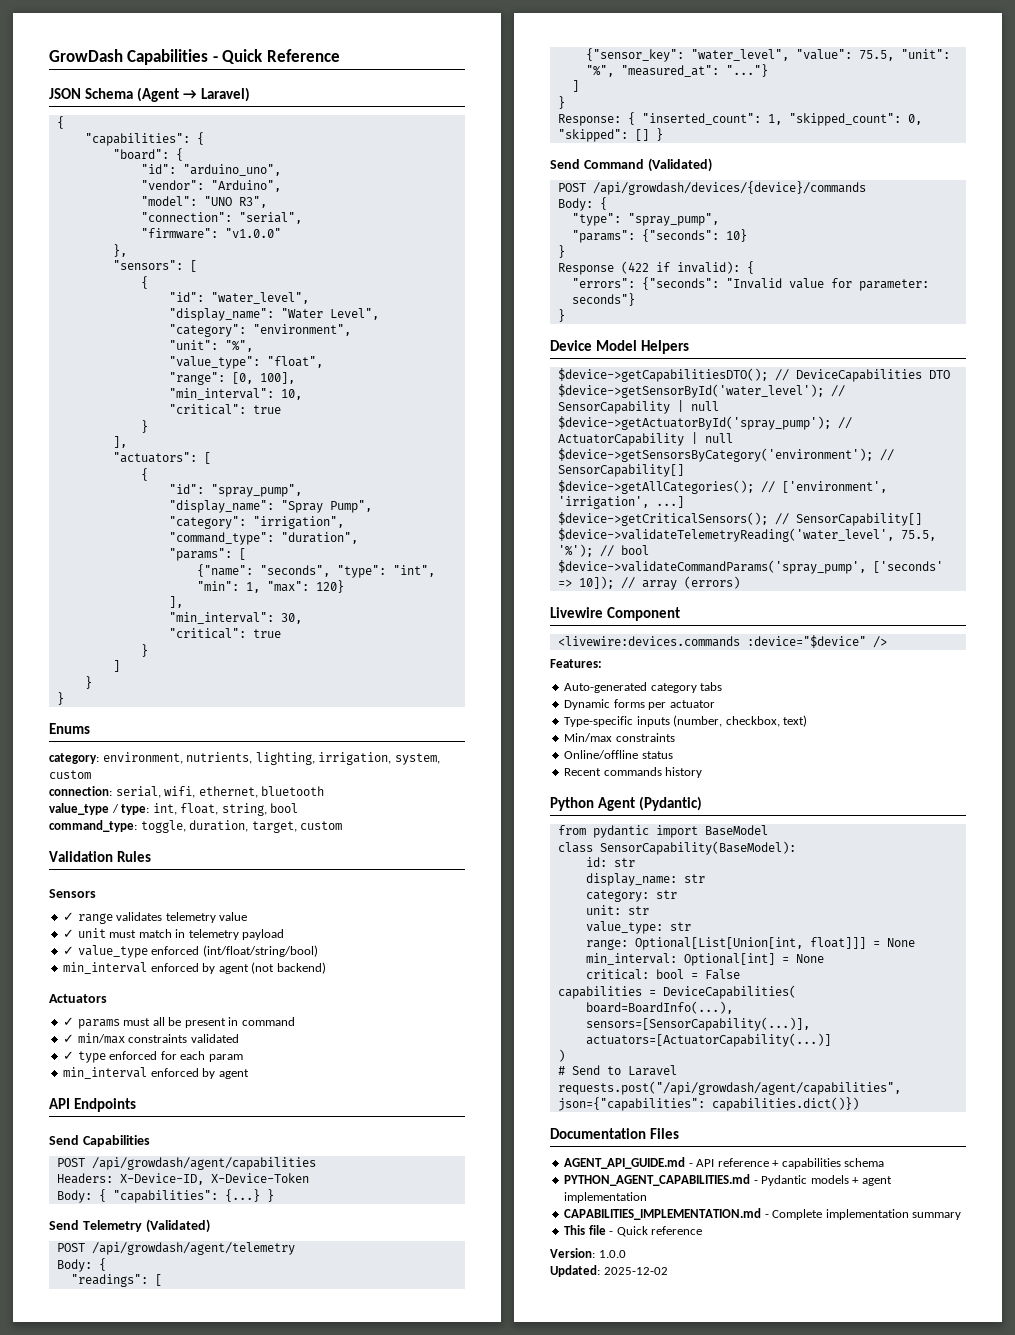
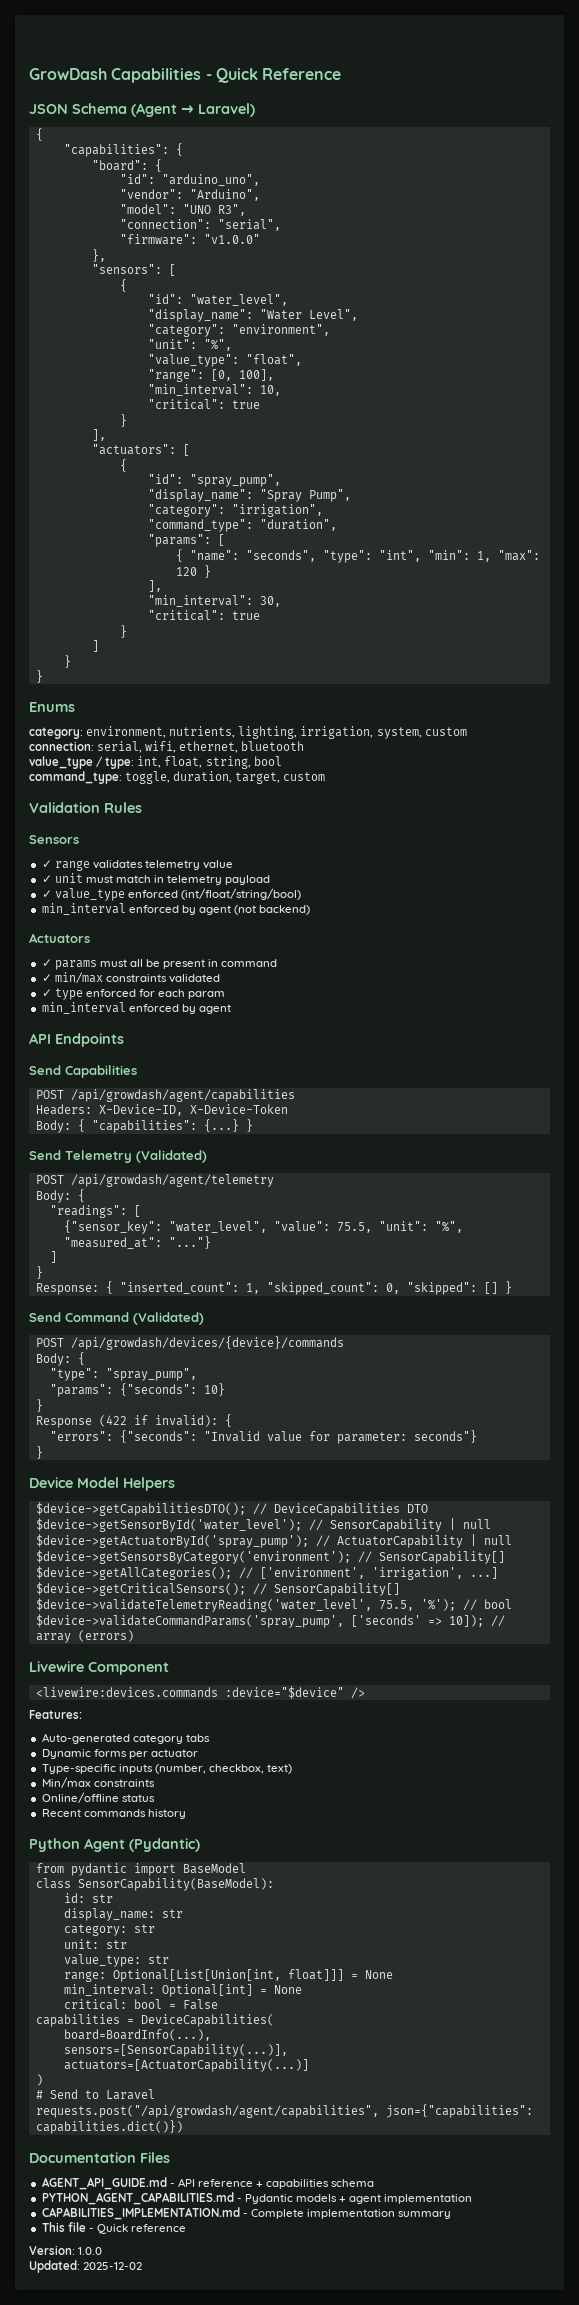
[196,564,253,577] {"name": -> [175,549,239,562] { "name":
[315,580,344,593] 120} -> [175,565,211,578] 120 }

